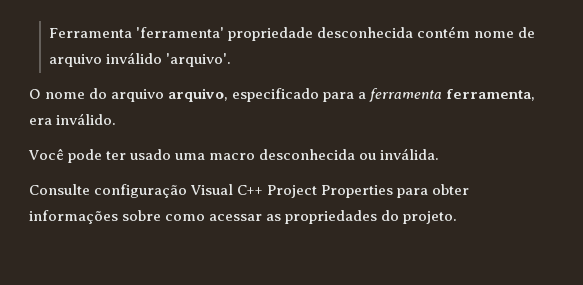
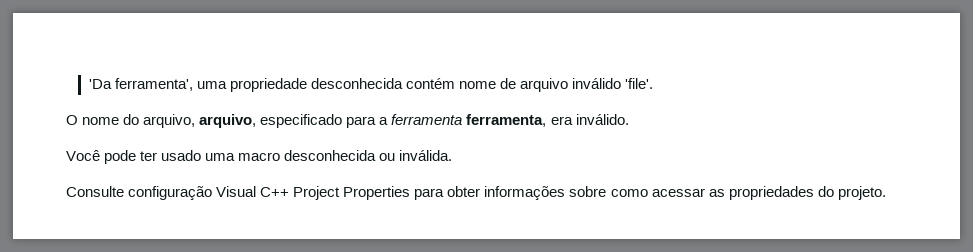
[49,27,225,38] Ferramenta 'ferramenta' -> [88,78,227,91] 'Da ferramenta', uma
[166,53,232,67] 'arquivo'. -> [625,78,654,89] 'file'.
[111,89,165,102] arquivo -> [143,114,196,128] arquivo,

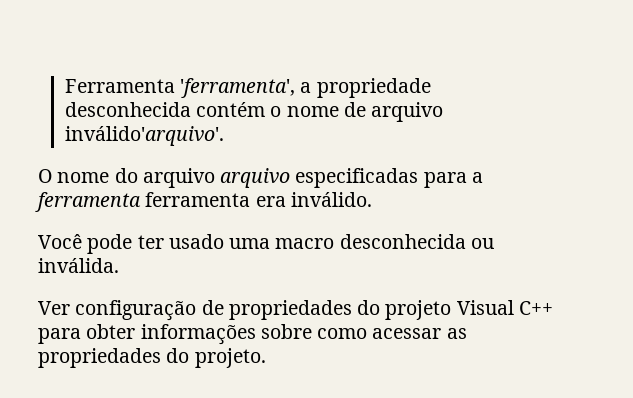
[88,78,227,91] 'Da ferramenta', uma -> [64,78,312,98] Ferramenta 'ferramenta', a
(456, 83) none -> [270,106,282,117] o
[572,78,654,89] inválido 'file'. -> [64,126,224,146] inválido'arquivo'.
[143,114,343,128] arquivo, arquivo, especificado -> [142,168,419,188] arquivo arquivo especificadas
[466,114,547,127] ferramenta, -> [145,192,251,207] ferramenta
[66,186,411,200] Consulte configuração Visual C++ Project Properties -> [38,300,553,321] Ver configuração de propriedades do projeto Visual C++

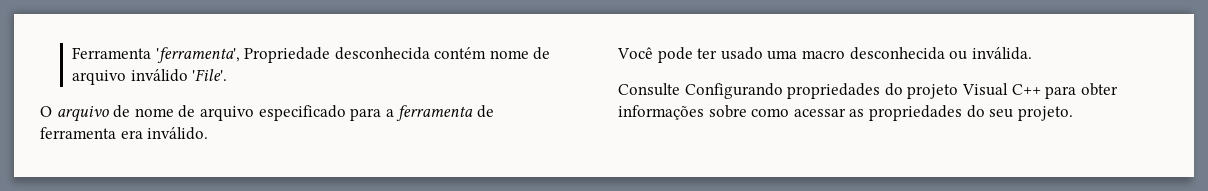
[300,78,431,98] a propriedade -> [244,47,331,63] Propriedade
[270,102,444,122] [64,126,224,146] o nome de arquivo inválido'arquivo'. -> [489,47,551,60] [71,69,228,85] nome de arquivo inválido 'File'.
[57,168,419,188] nome do arquivo arquivo especificadas -> [56,105,346,122] arquivo de nome de arquivo especificado
(141, 202) none -> [476,105,494,118] de
[38,300,224,321] Ver configuração de -> [618,83,783,99] Consulte Configurando
(190, 355) none -> [989,109,1014,118] seu

